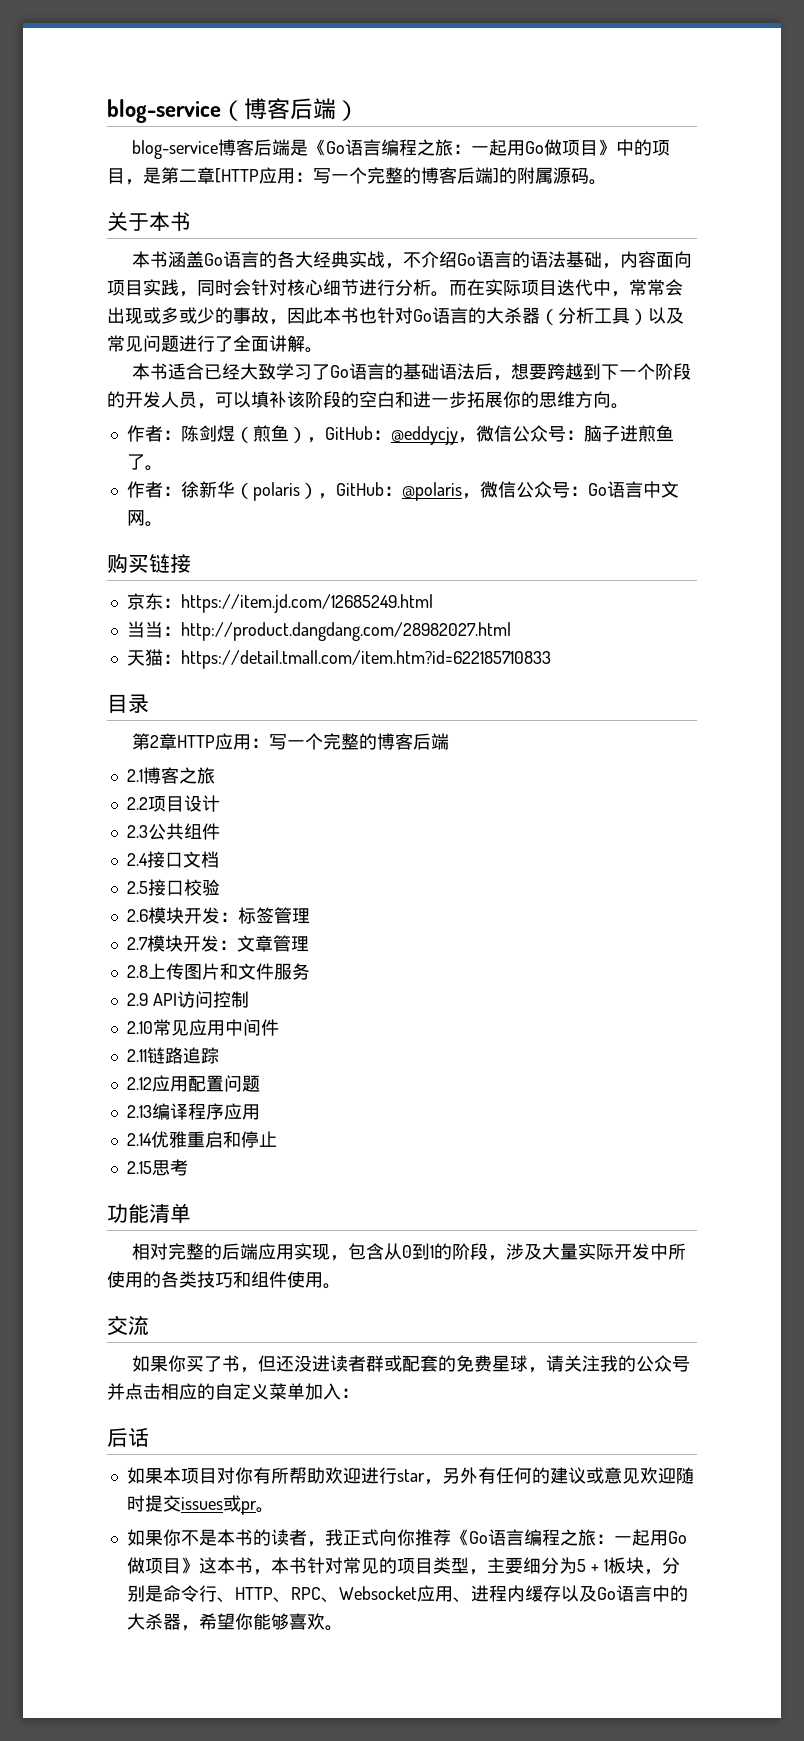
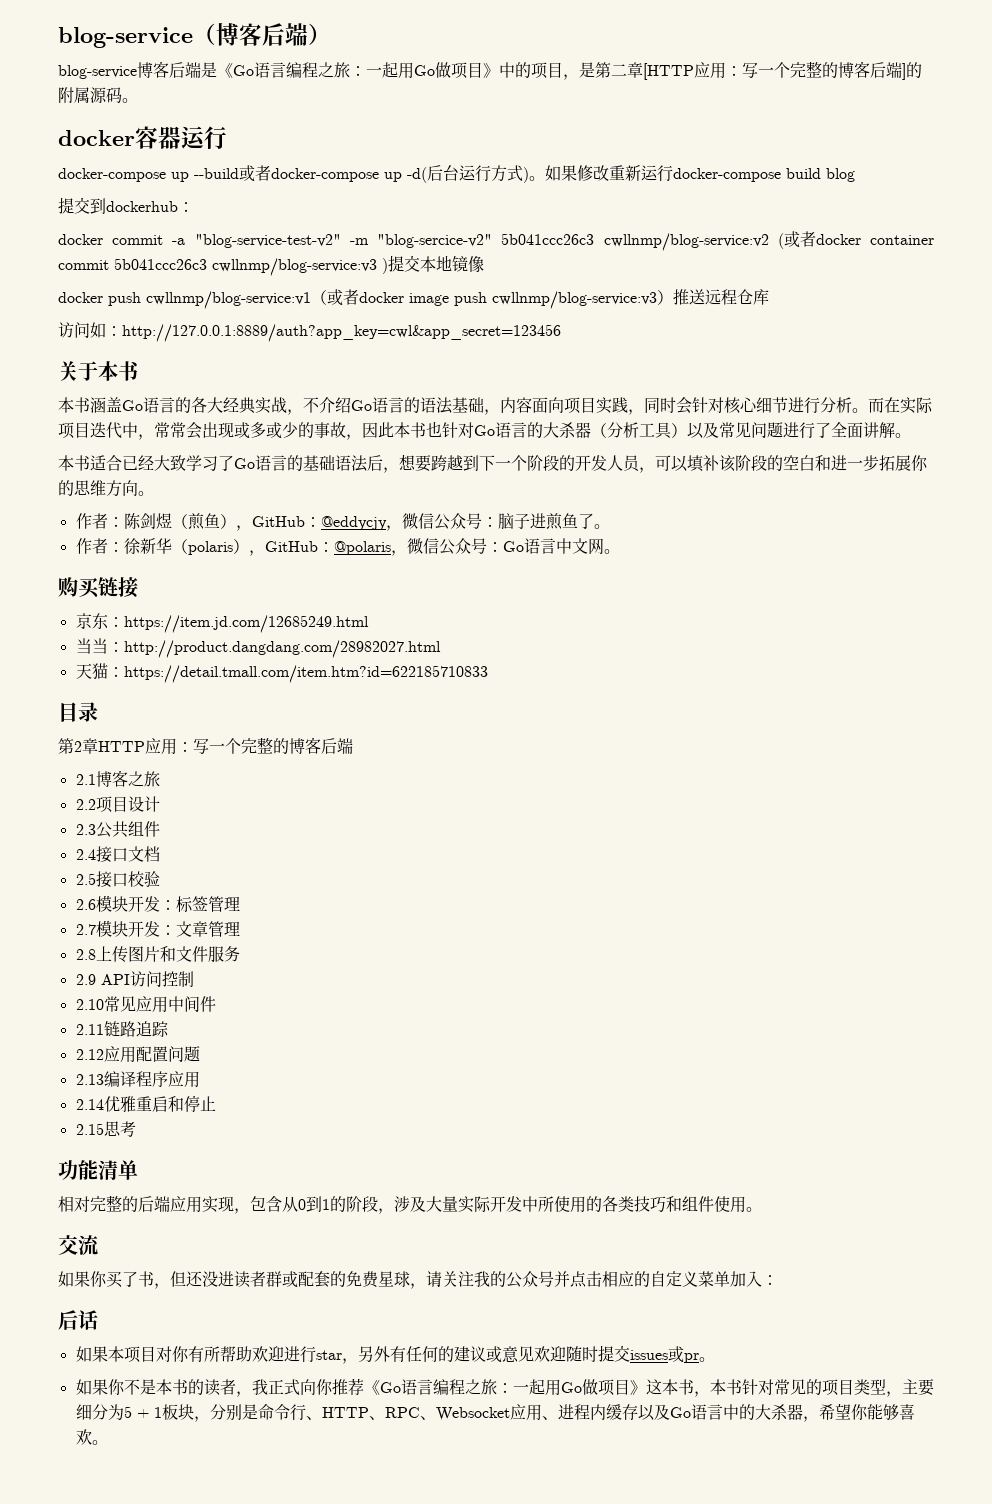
(607, 182) none -> [58,126,227,150] [58,165,855,183] [58,197,194,214] [58,231,934,251] [58,255,484,276] [58,289,769,309] [58,322,561,342] // docker容器运行 // docker-compose up --build或者docker-compose up -d(后台运行方式)。如果修改重新运行docker-compose build blog // 提交到dockerhub： // docker commit -a "blog-service-test-v2" -m "blog-sercice-v2" 5b041ccc26c3 cwllnmp/blog-service:v2 (或者docker container commit 5b041ccc26c3 cwllnmp/blog-service:v3 )提交本地镜像 // docker push cwllnmp/blog-service:v1（或者docker image push cwllnmp/blog-service:v3）推送远程仓库 // 访问如：http://127.0.0.1:8889/auth?app_key=cwl&app_secret=123456

